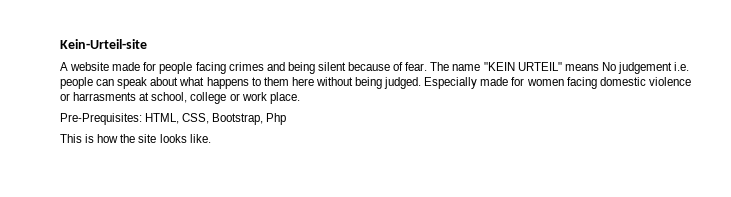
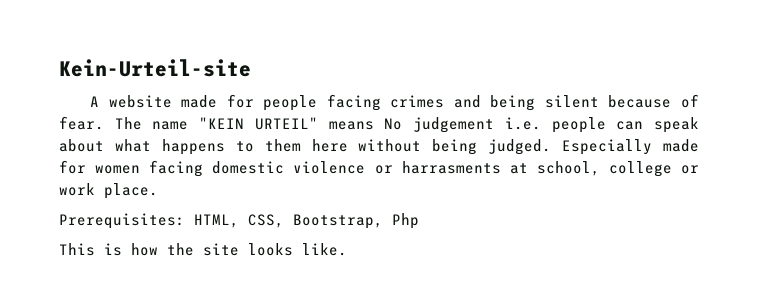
[60,113,142,125] Pre-Prequisites: -> [59,213,185,229] Prerequisites:

